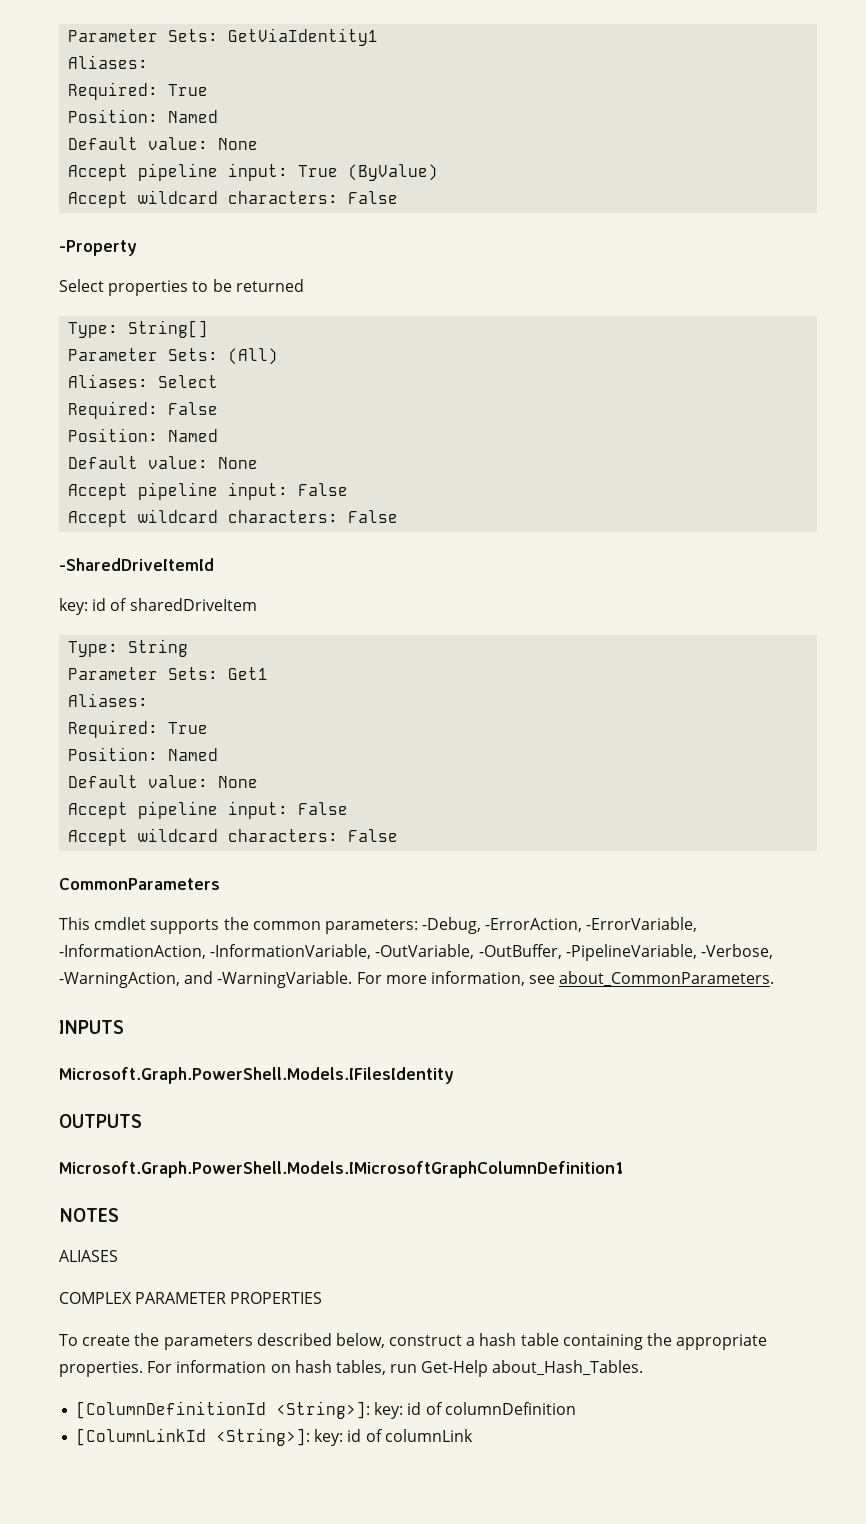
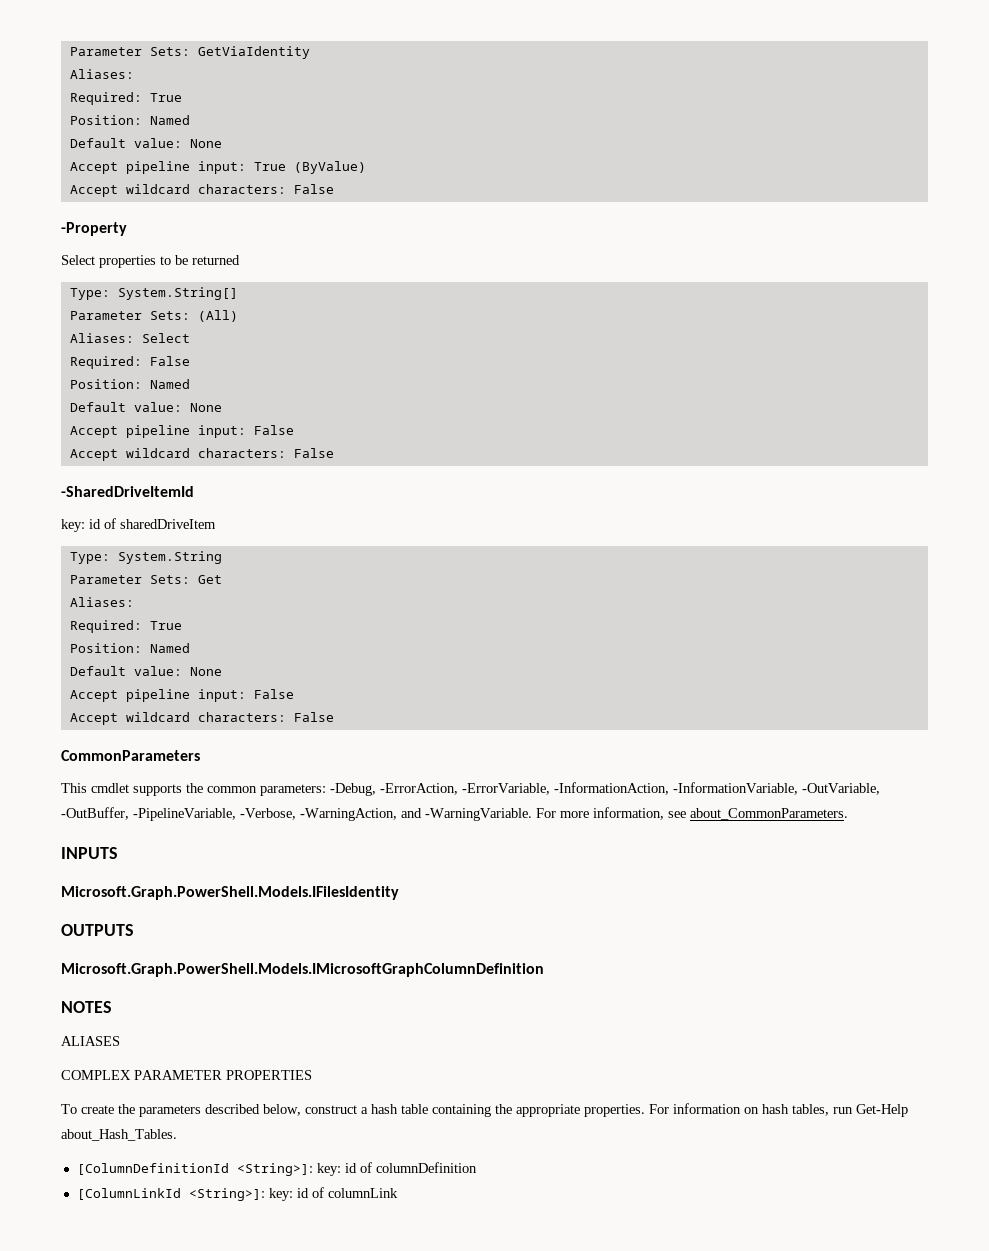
[68,28,379,46] Parameter Sets: GetViaIdentity1 -> [69,46,310,59] Parameter Sets: GetViaIdentity
[128,320,209,338] String[] -> [117,287,238,300] System.String[]
[128,639,189,657] [68,667,269,680] String // Parameter Sets: Get1 -> [117,551,222,564] [69,575,222,584] System.String // Parameter Sets: Get
[59,1161,624,1178] Microsoft.Graph.PowerShell.Models.IMicrosoftGraphColumnDefinition1 -> [61,963,544,977] Microsoft.Graph.PowerShell.Models.IMicrosoftGraphColumnDefinition

